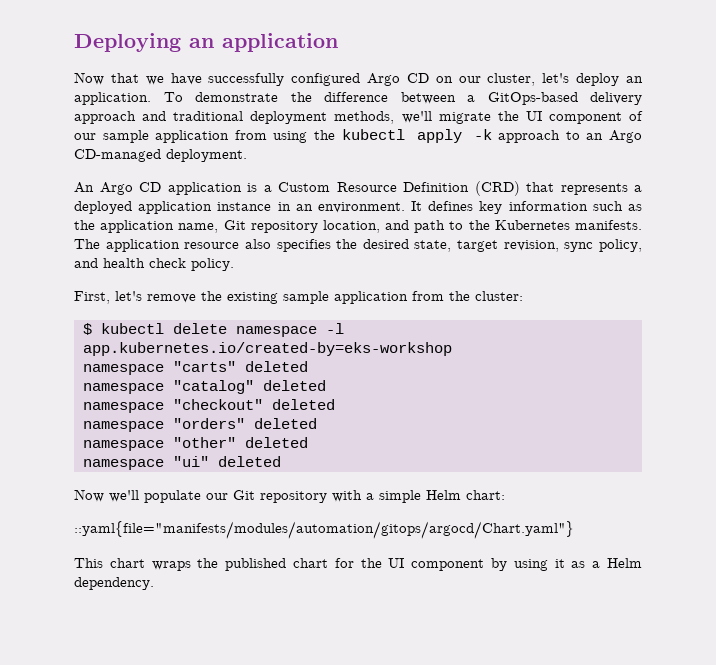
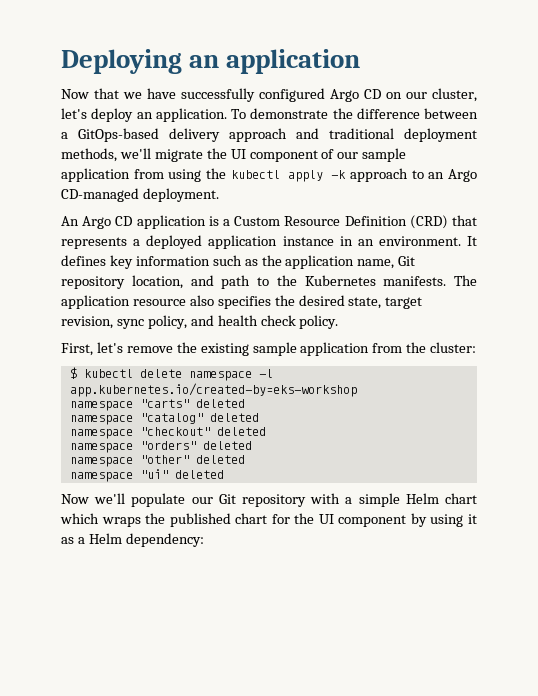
[466,490,505,500] [74,521,574,539] [74,558,145,568] chart: // ::yaml{file="manifests/modules/automation/gitops/argocd/Chart.yaml"} // This chart -> [444,493,477,504] [60,513,99,524] chart which
[74,577,154,590] dependency. -> [125,533,204,547] dependency:

